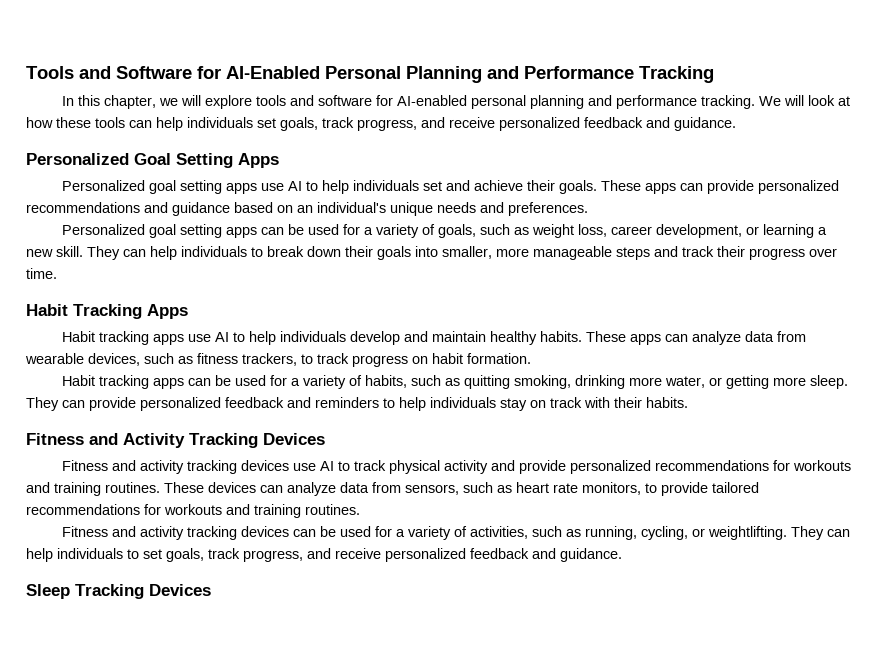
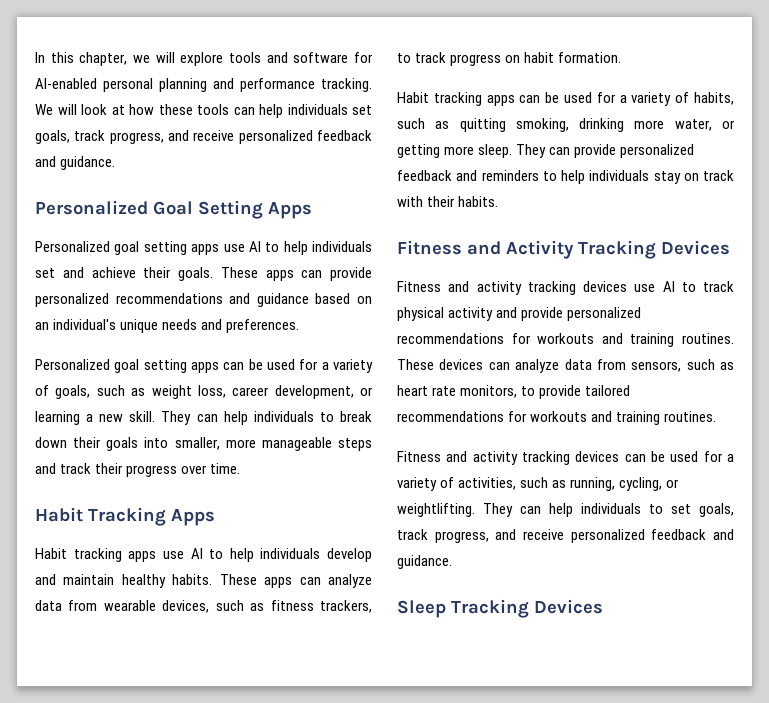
[26,66,714,83] Tools and Software for AI-Enabled Personal Planning and Performance Tracking // -> (35, 57) none

